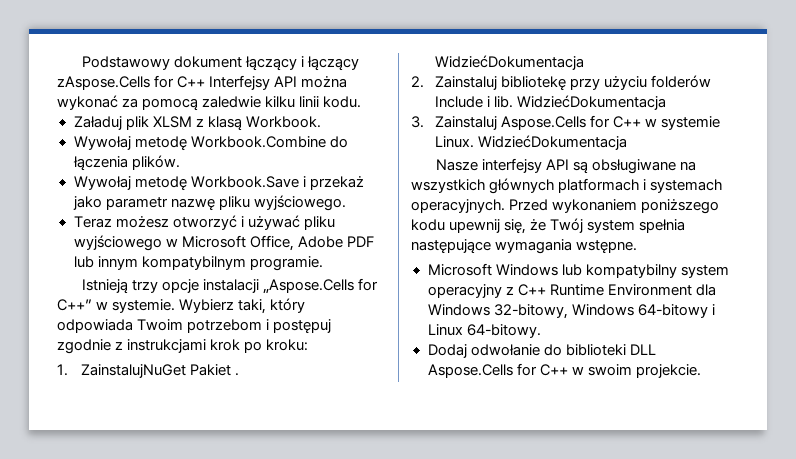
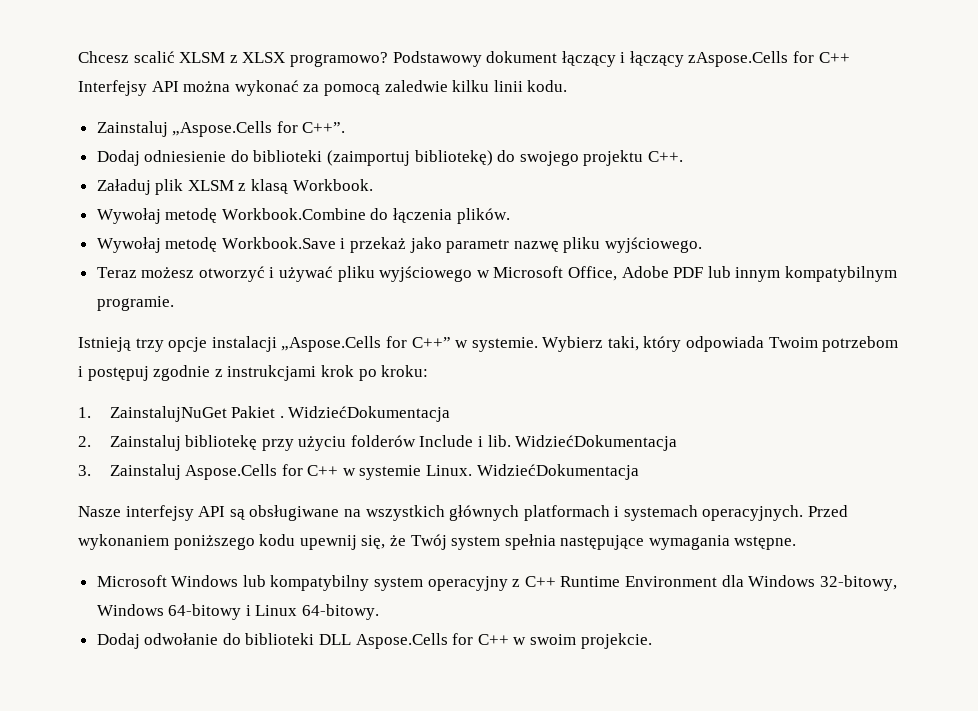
(81, 63) none -> [78,51,388,67] Chcesz scalić XLSM z XLSX programowo?
(362, 102) none -> [96,121,346,137] [96,150,684,166] // Zainstaluj „Aspose.Cells for C++”. // Dodaj odniesienie do biblioteki (zaimportuj bibliotekę) do swojego projektu C++.

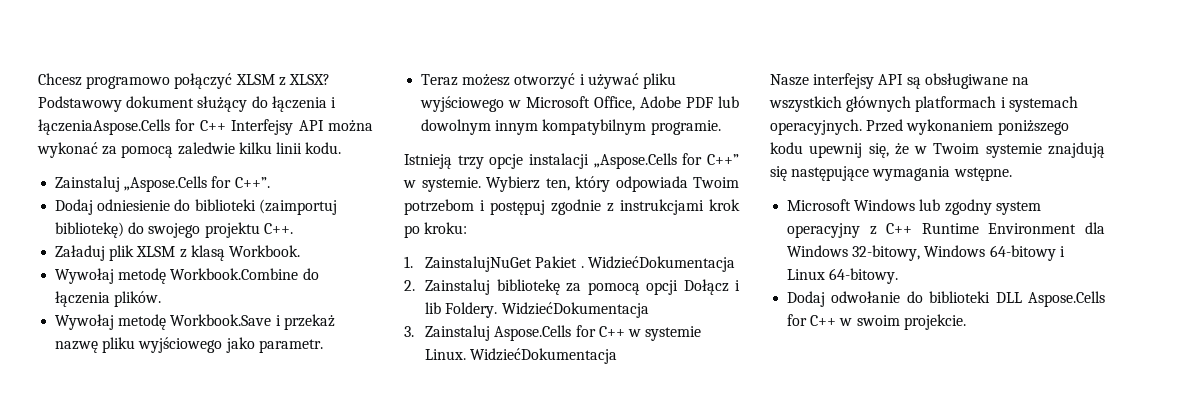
[133,51,789,67] scalić XLSM z XLSX programowo? Podstawowy dokument łączący i łączący zAspose.Cells -> [86,73,330,89] [38,96,336,112] [38,119,170,135] programowo połączyć XLSM z XLSX? Podstawowy dokument służący do łączenia i łączeniaAspose.Cells
[409,237,703,253] jako parametr nazwę pliku wyjściowego. -> [55,337,323,353] nazwę pliku wyjściowego jako parametr.
(731, 272) none -> [421,119,492,135] dowolnym
[607,336,639,351] taki, -> [545,178,570,191] ten,
[261,435,511,451] przy użyciu folderów Include i lib. -> [566,279,740,295] [425,302,498,318] za pomocą opcji Dołącz i lib Foldery.
[410,534,556,550] Twój system spełnia -> [914,142,1105,158] [770,166,787,181] w Twoim systemie znajdują się
[270,575,370,591] kompatybilny -> [944,199,992,215] zgodny

